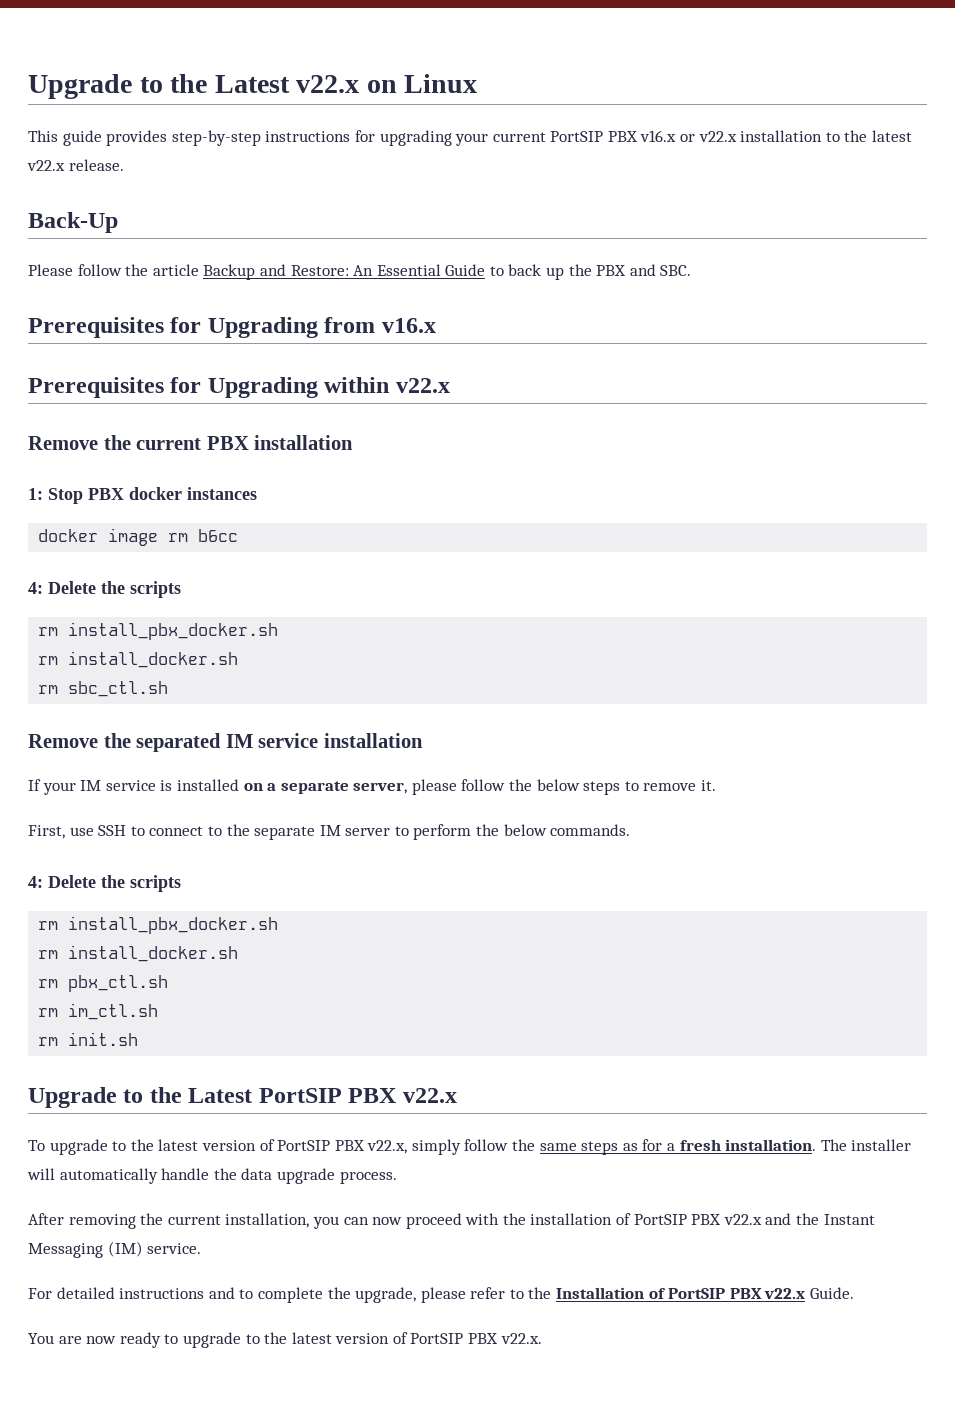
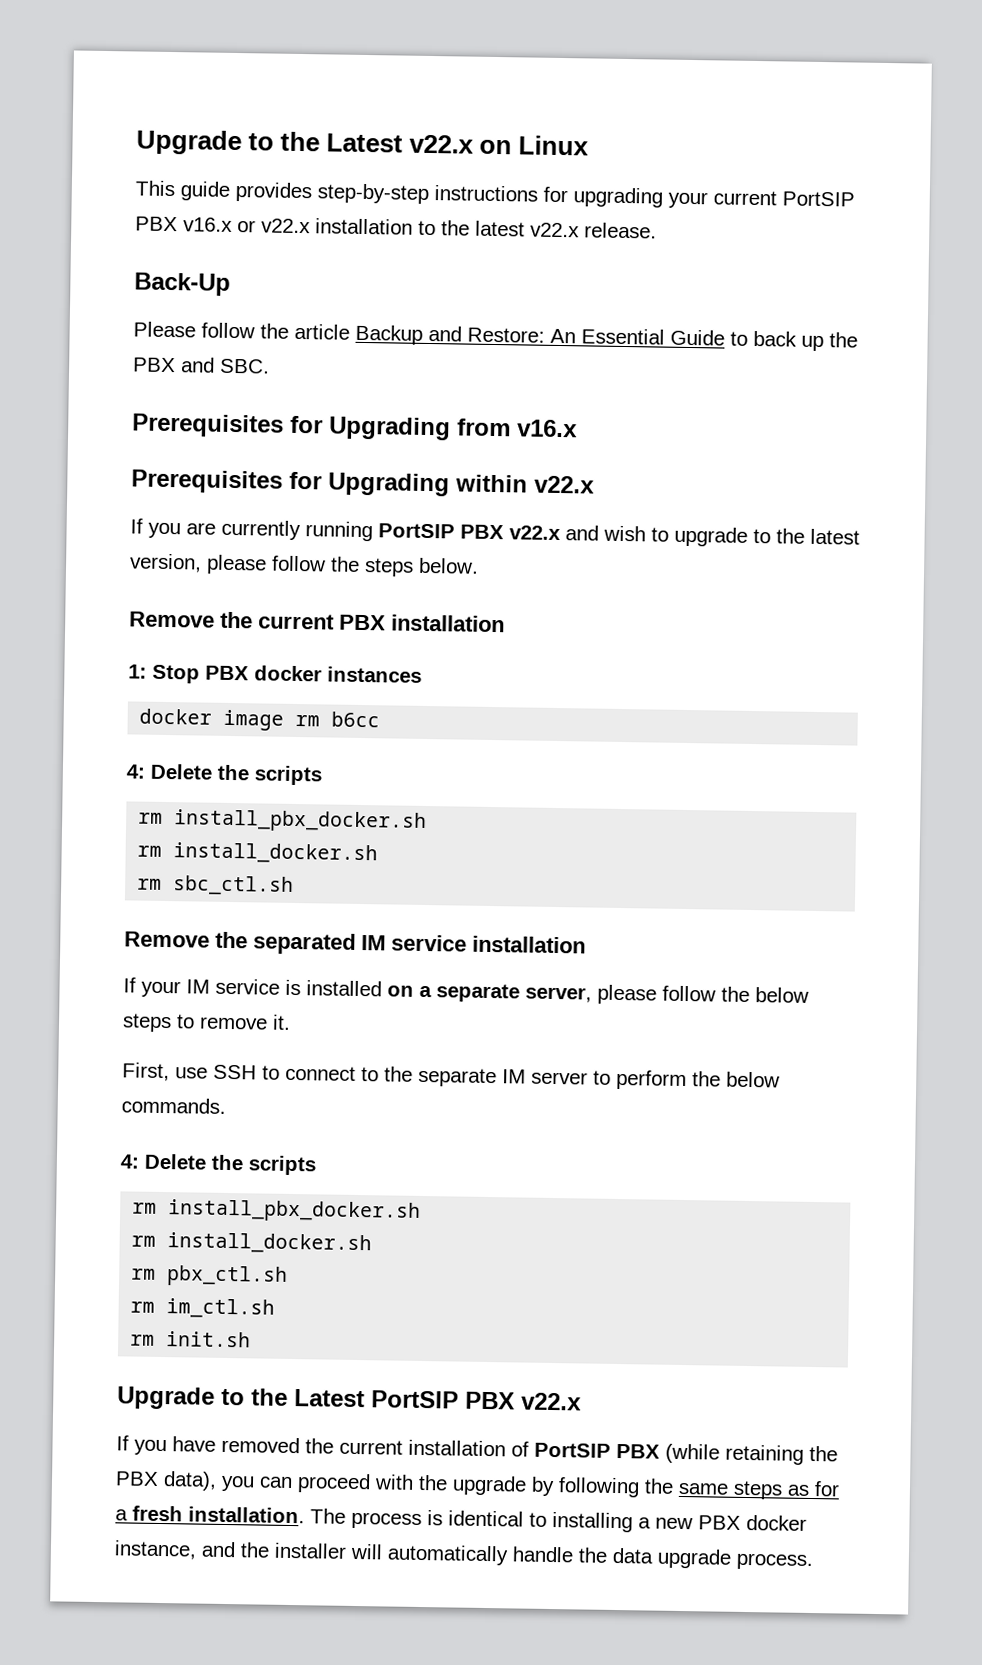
(450, 385) none -> [130,518,860,547] [129,553,479,577] // If you are currently running PortSIP PBX v22.x and wish to upgrade to the latest version, please follow the steps below.
[28,1139,509,1155] To upgrade to the latest version of PortSIP PBX v22.x, simply follow -> [116,1435,838,1465] [115,1471,640,1498] If you have removed the current installation of PortSIP PBX (while retaining the PBX data), you can proceed with the upgrade by following
(847, 1145) none -> [351,1510,807,1533] [114,1540,270,1560] process is identical to installing a new PBX docker instance, and the
[28,1213,875,1229] [28,1241,202,1258] [28,1287,855,1303] [28,1332,542,1348] // After removing the current installation, you can now proceed with the installation of PortSIP PBX v22.x and the Instant Messaging (IM) service. // For detailed instructions and to complete the upgrade, please refer to the Installation of PortSIP PBX v22.x Guide. // You are now ready to upgrade to the latest version of PortSIP PBX v22.x. -> (813, 1561) none

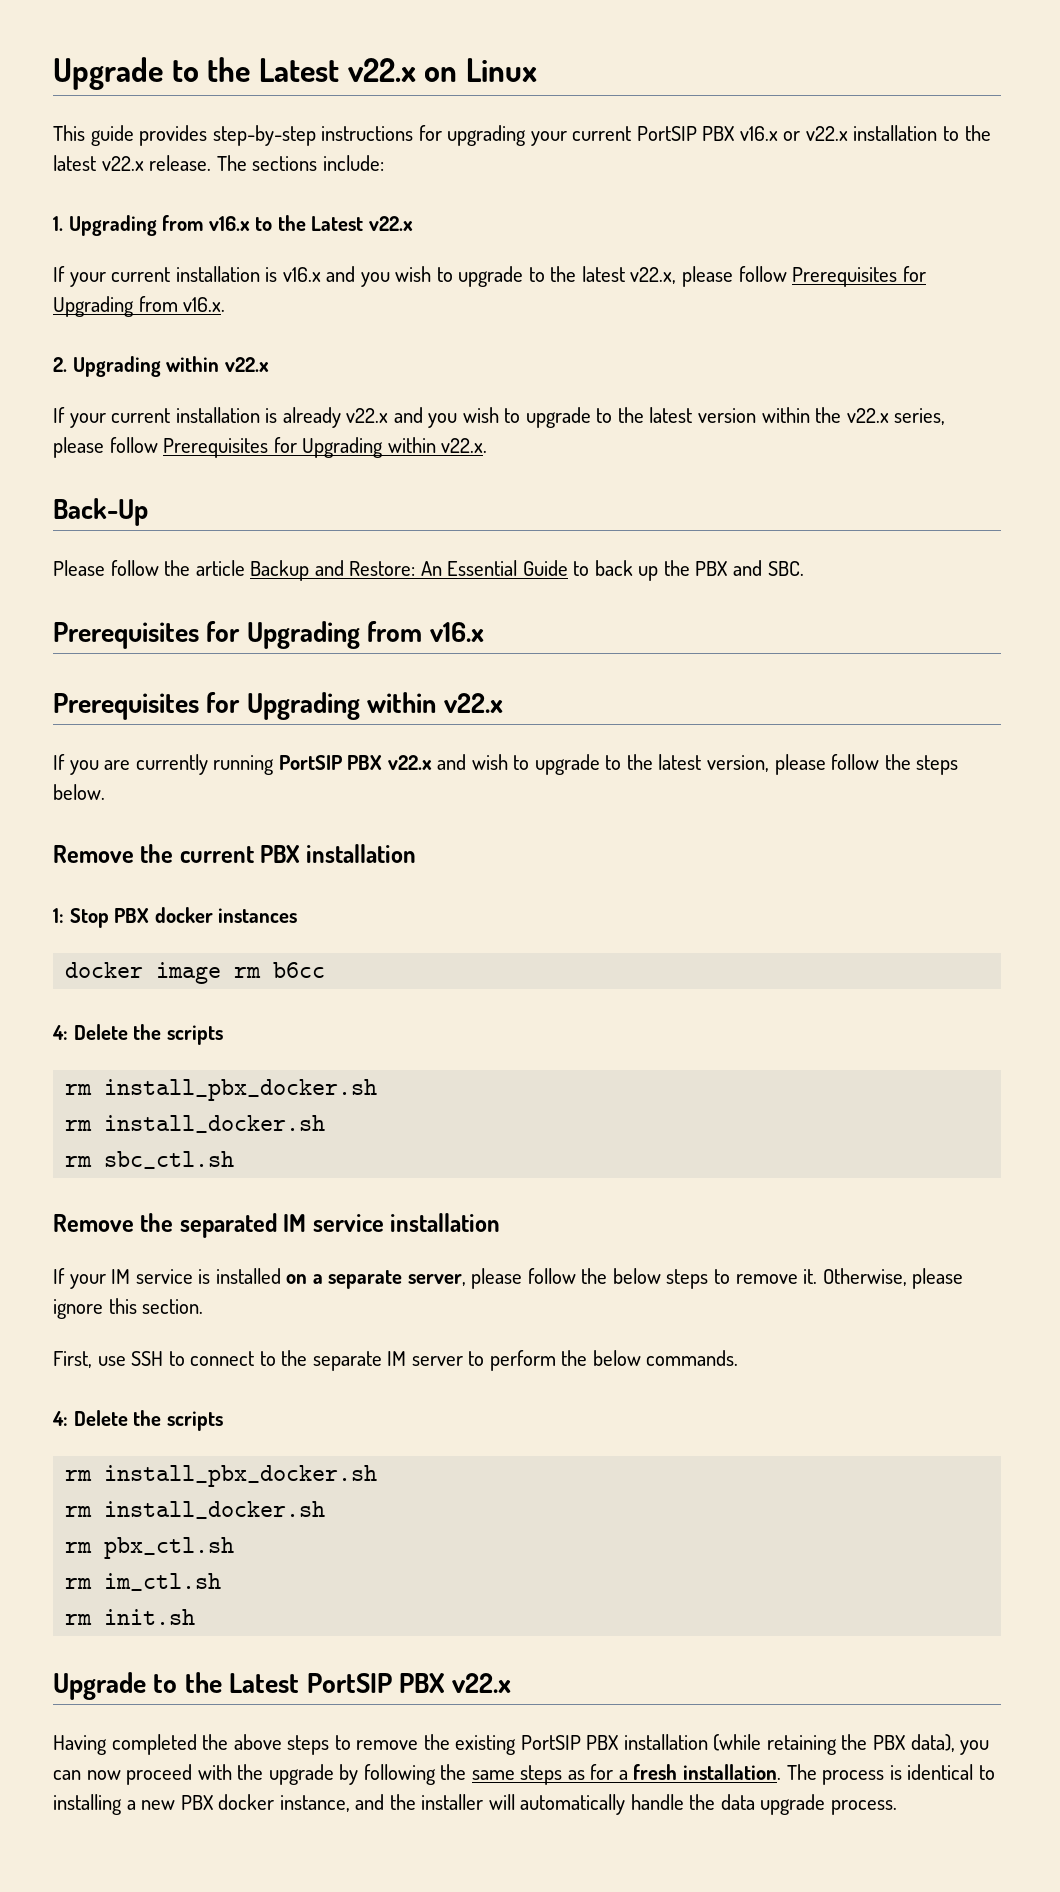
(657, 230) none -> [216,155,384,171] [53,215,413,236] [53,266,926,287] [53,296,226,317] [53,356,269,377] [53,407,946,428] [53,437,488,458] The sections include: // 1. Upgrading from v16.x to the Latest v22.x // If your current installation is v16.x and you wish to upgrade to the latest v22.x, please follow Prerequisites for Upgrading from v16.x. // 2. Upgrading within v22.x // If your current installation is already v22.x and you wish to upgrade to the latest version within the v22.x series, please follow Prerequisites for Upgrading within v22.x.
(291, 1022) none -> [822,1268,964,1289] [53,1298,204,1319] Otherwise, please ignore this section.
[116,1435,660,1459] If you have removed the current installation of PortSIP PBX -> [53,1734,708,1755] Having completed the above steps to remove the existing PortSIP PBX installation
(293, 1482) none -> [86,1770,121,1780] now

